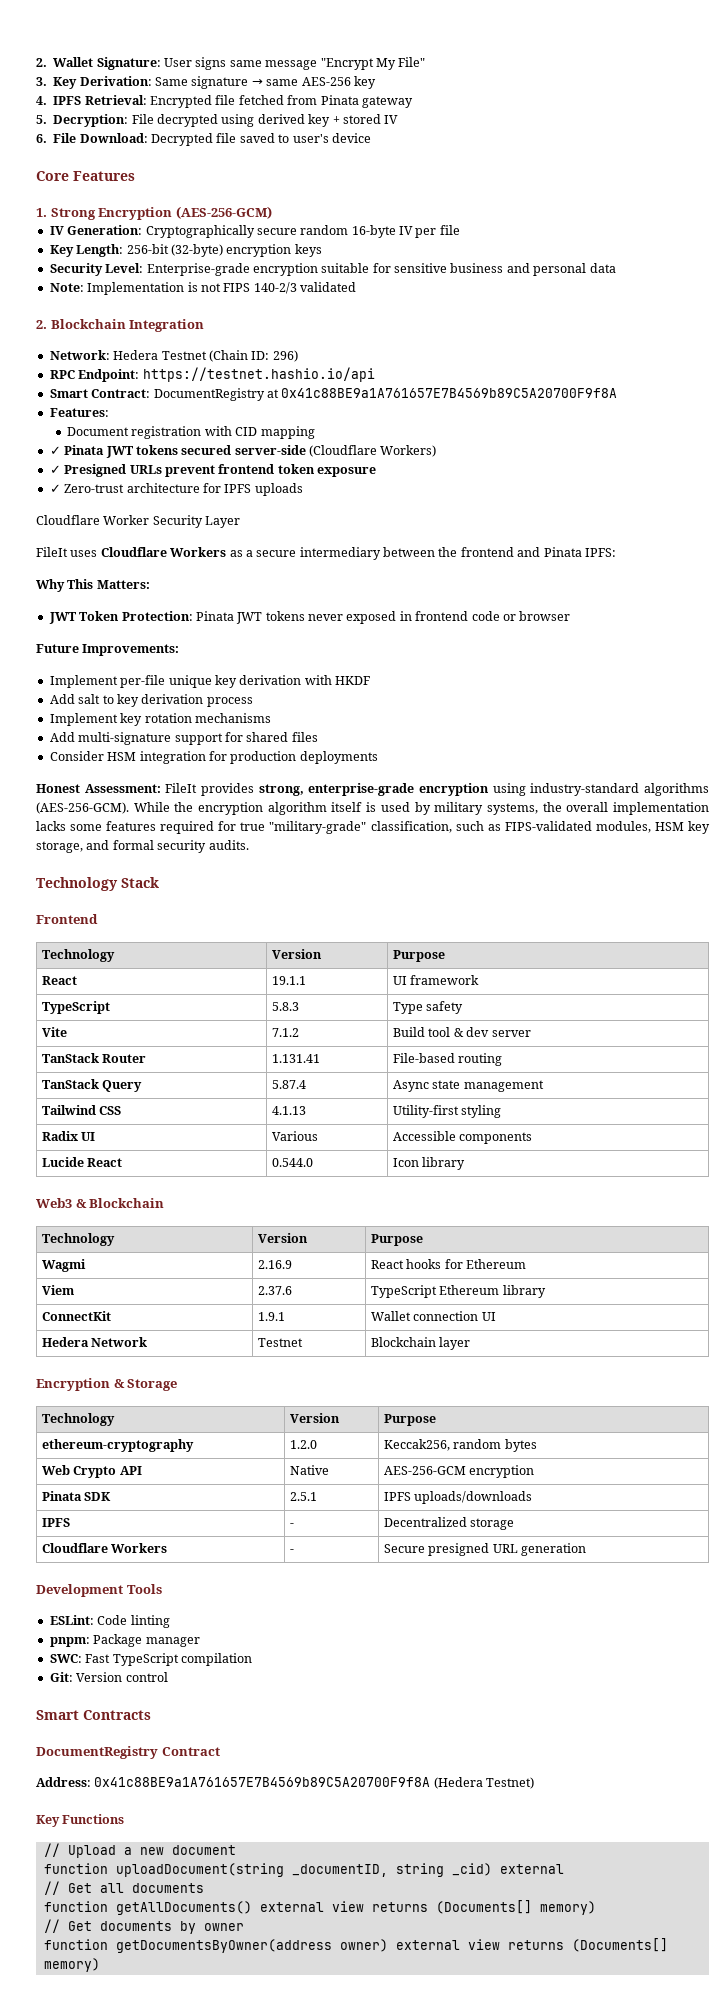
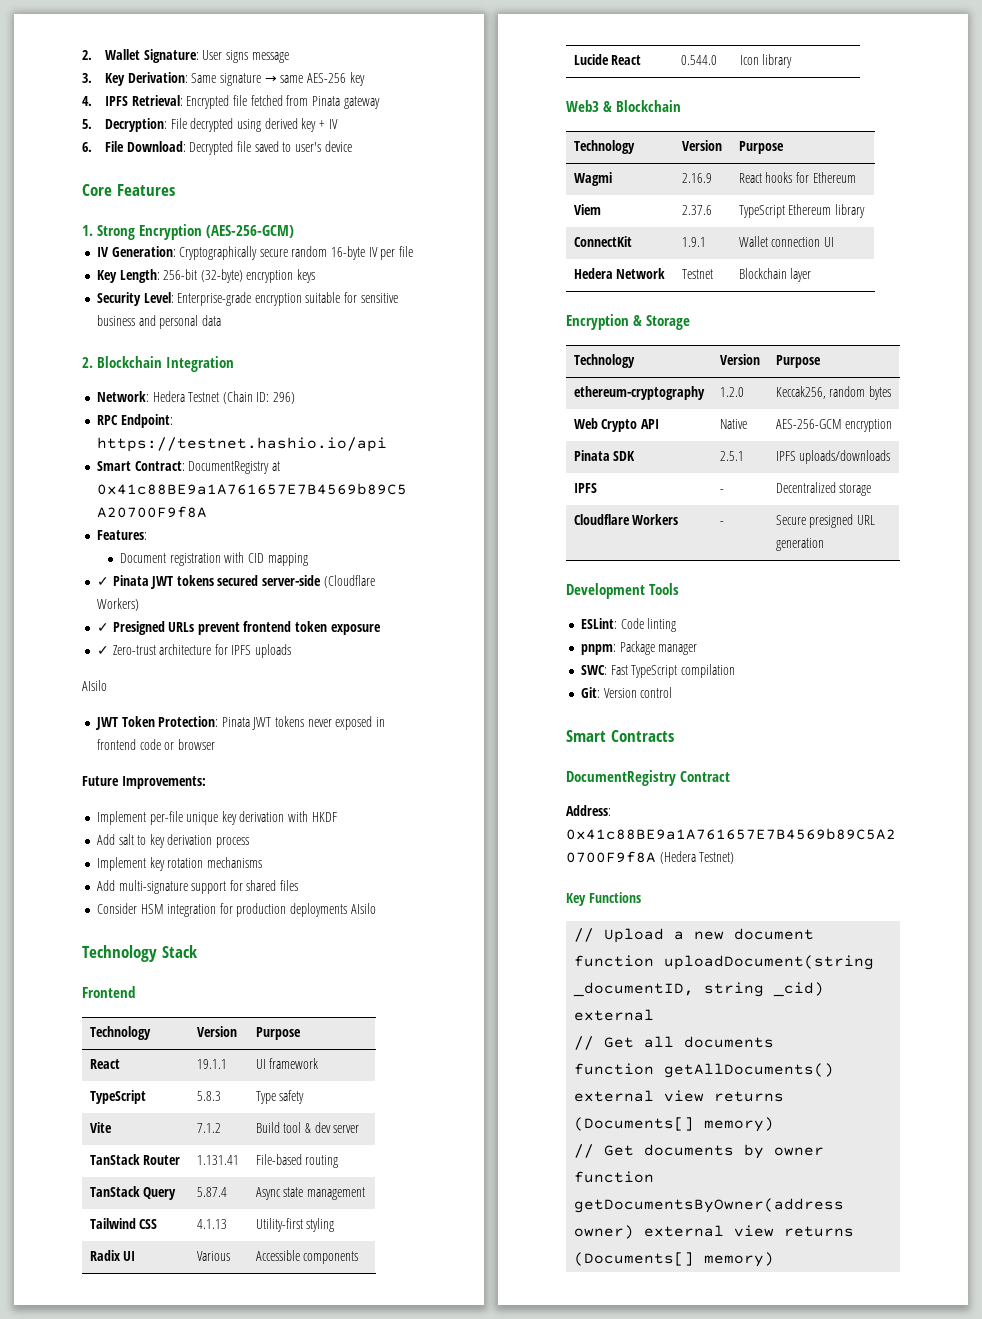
[229,60,262,67] same -> (249, 56) none
[320,57,426,70] "Encrypt My File" -> (289, 57) none
[342,114,381,124] stored -> (326, 124) none
[49,282,356,295] // Note: Implementation is not FIPS 140-2/3 validated -> (221, 320) none
[36,515,241,528] [36,547,616,560] [36,579,150,592] Cloudflare Worker Security Layer // FileIt uses Cloudflare Workers as a secure intermediary between the frontend and Pinata IPFS: // Why This Matters: -> [82,680,107,691] AIsilo
[36,783,709,796] [36,802,709,815] [36,821,711,834] [36,840,249,853] // Honest Assessment: FileIt provides strong, enterprise-grade encryption using industry-standard algorithms (AES-256-GCM). While the encryption algorithm itself is used by military systems, the overall implementation lacks some features required for true "military-grade" classification, such as FIPS-validated modules, HSM key storage, and formal security audits. -> [350,903,376,914] AIsilo

